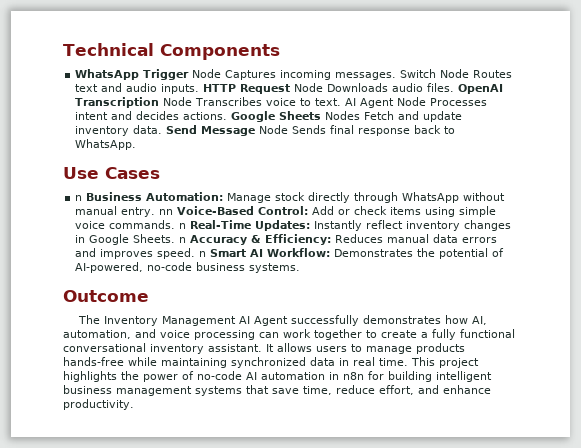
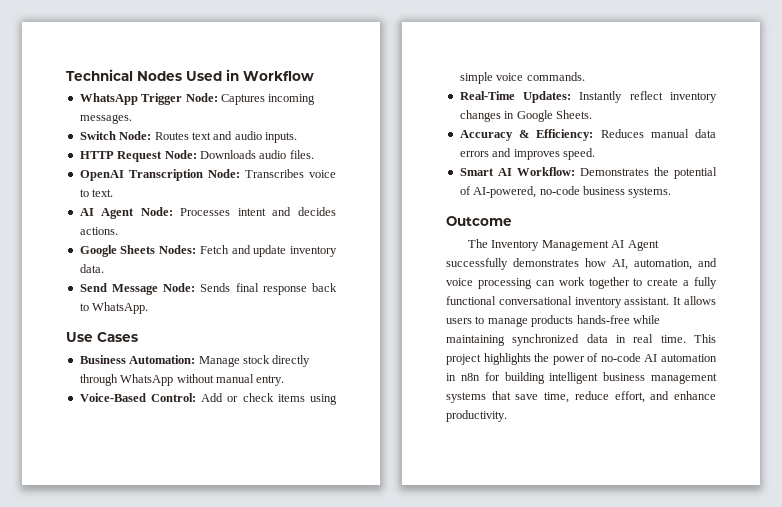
[159,44,280,60] Components -> [137,69,314,81] Nodes Used in Workflow
[192,69,222,78] Node -> [185,93,218,102] Node:
[400,69,470,78] Switch Node -> [79,131,152,140] // Switch Node:
(200, 89) none -> (297, 137) //
[294,83,324,92] Node -> [164,150,197,159] Node:
(455, 87) none -> (314, 154) //
[163,97,193,106] Node -> [207,169,240,178] Node:
[345,97,427,108] AI Agent Node -> [79,207,173,219] // AI Agent Node:
(228, 116) none -> (118, 231) //
[325,111,361,120] Nodes -> [159,245,197,254] Nodes:
(163, 129) none -> (104, 268) //
[259,125,289,134] Node -> [163,283,196,292] Node:
[75,195,83,201] n -> (138, 337) none
[159,209,174,215] nn -> (285, 380) //
[179,223,187,229] n -> (585, 76) //
[179,237,187,243] n -> (592, 114) //
[199,251,207,257] n -> (595, 154) //

